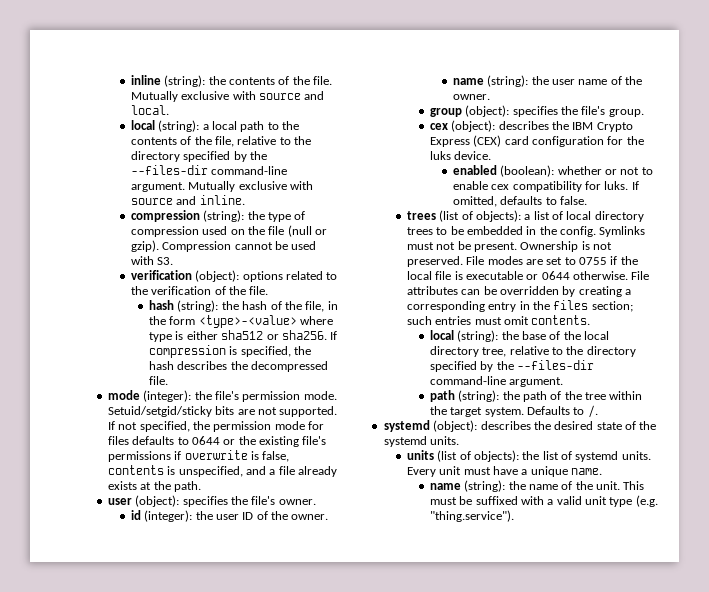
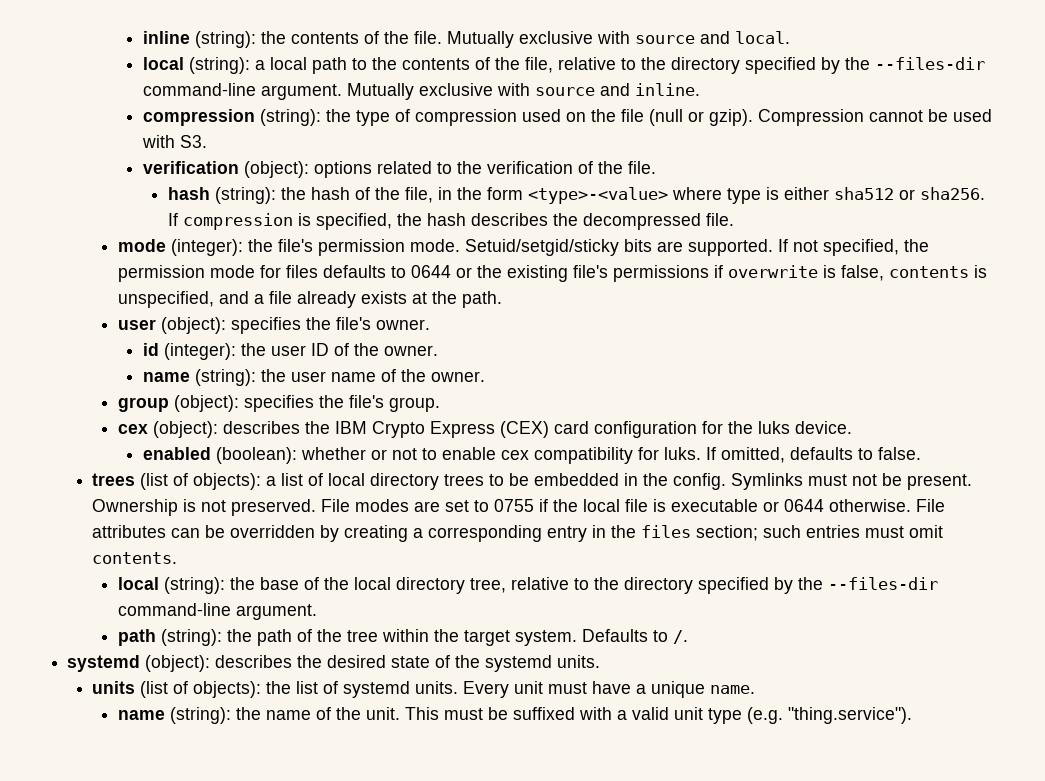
[257,407,277,415] not -> (683, 246) none

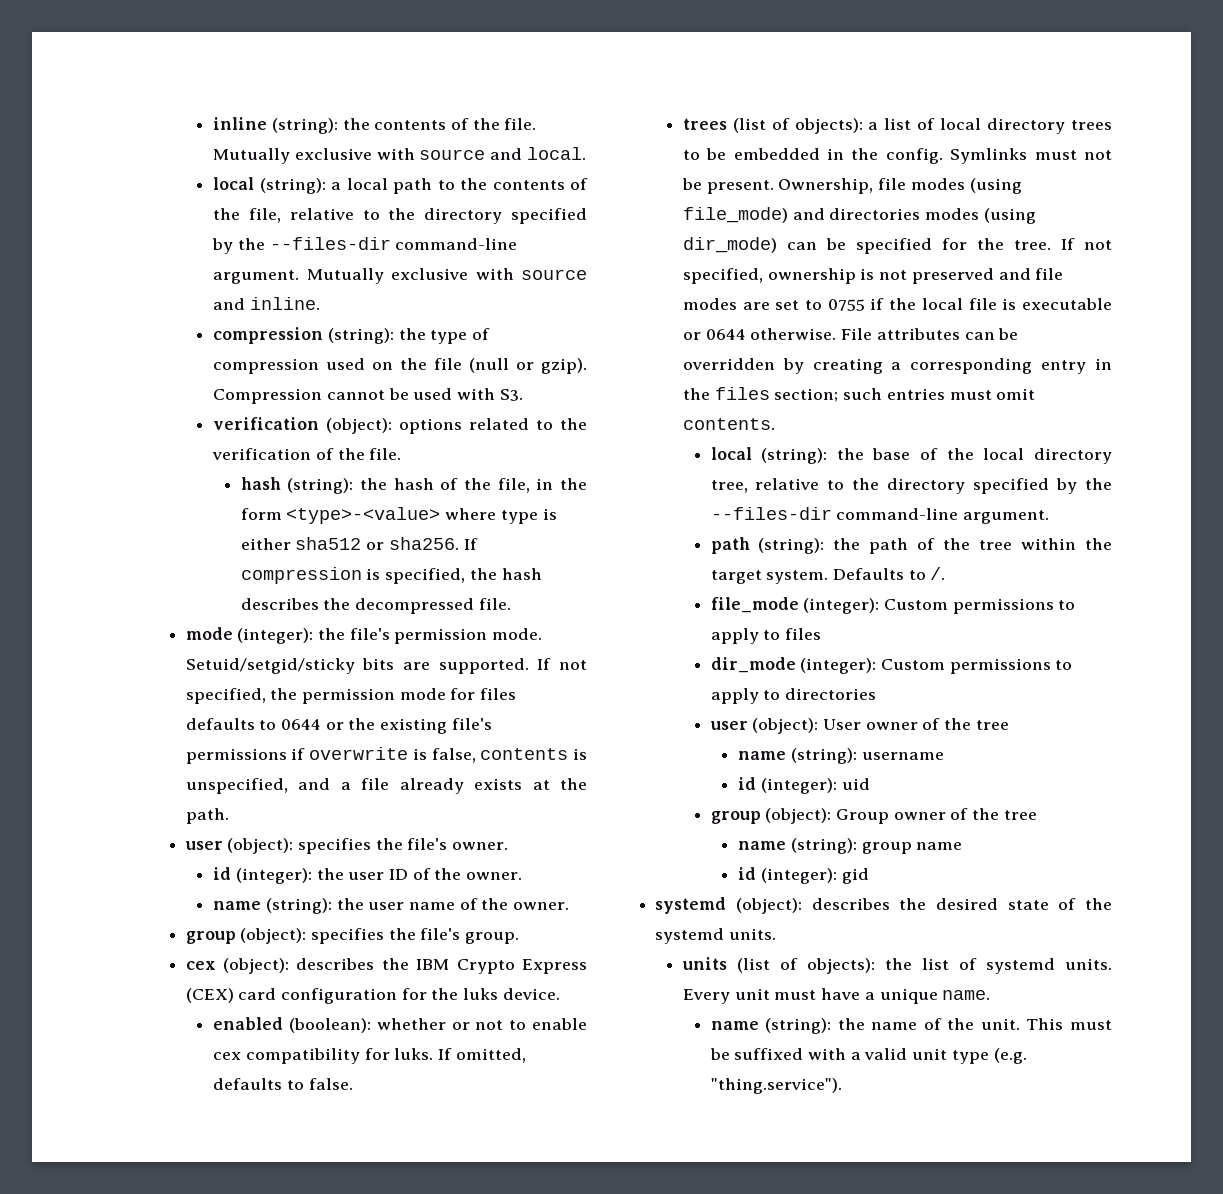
[92,499,351,516] Ownership is not preserved. File -> [778,178,1022,194] [682,207,1036,224] [682,237,1112,254] [682,268,1064,284] Ownership, file modes (using file_mode) and directories modes (using dir_mode) can be specified for the tree. If not specified, ownership is not preserved and file
(688, 637) none -> [710,597,1076,614] [710,628,821,644] [710,657,1073,674] [710,688,876,704] [709,718,1009,734] [738,748,944,764] [738,777,870,794] [710,808,1037,824] [738,838,963,854] [738,867,869,884] // file_mode (integer): Custom permissions to apply to files // dir_mode (integer): Custom permissions to apply to directories // user (object): User owner of the tree // name (string): username // id (integer): uid // group (object): Group owner of the tree // name (string): group name // id (integer): gid

